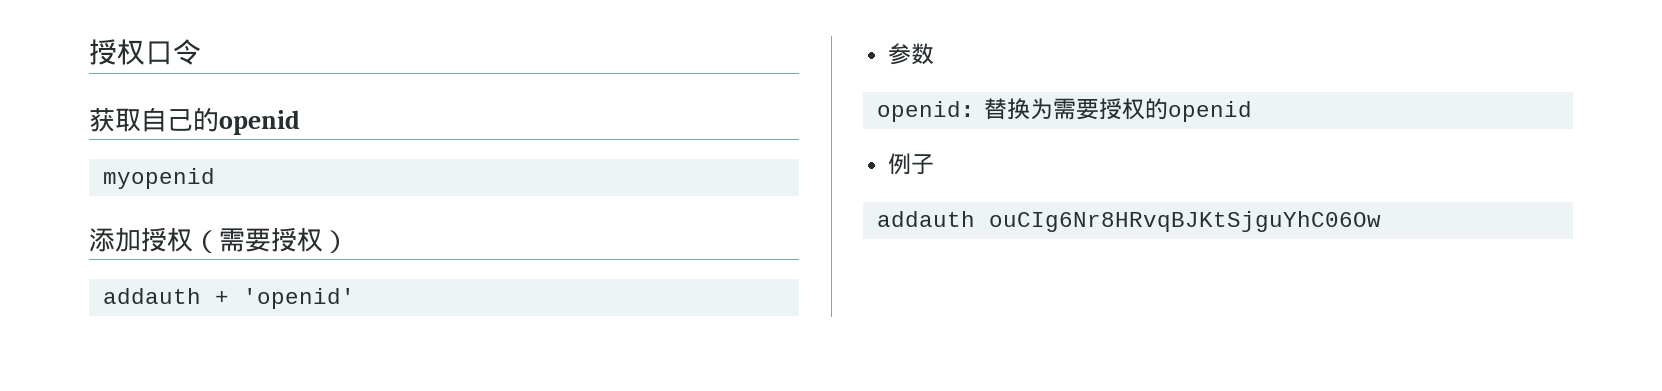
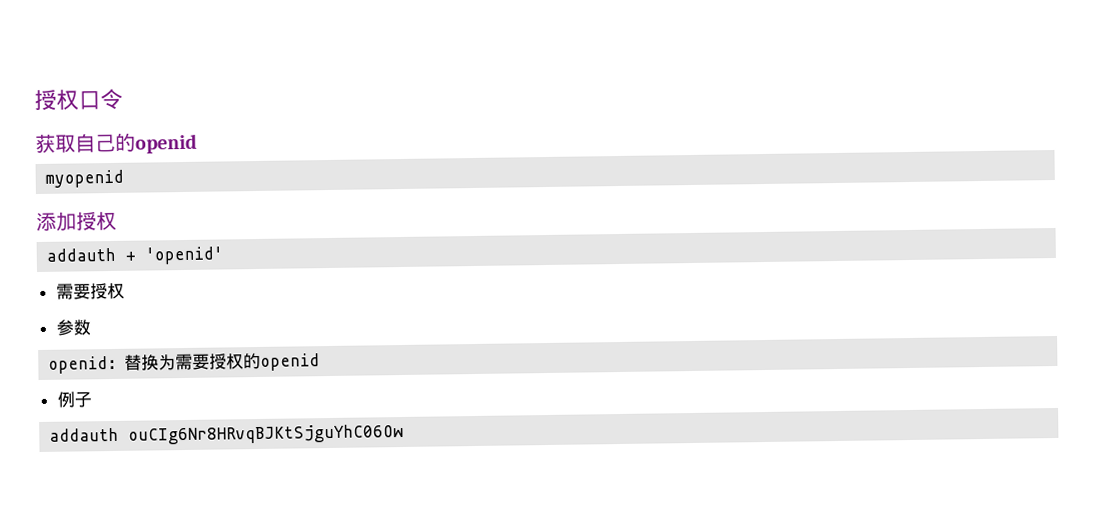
[193,227,349,254] [102,288,355,309] （需要授权） // addauth + 'openid' -> [46,246,224,265] [55,282,125,300] // addauth + 'openid' // 需要授权

